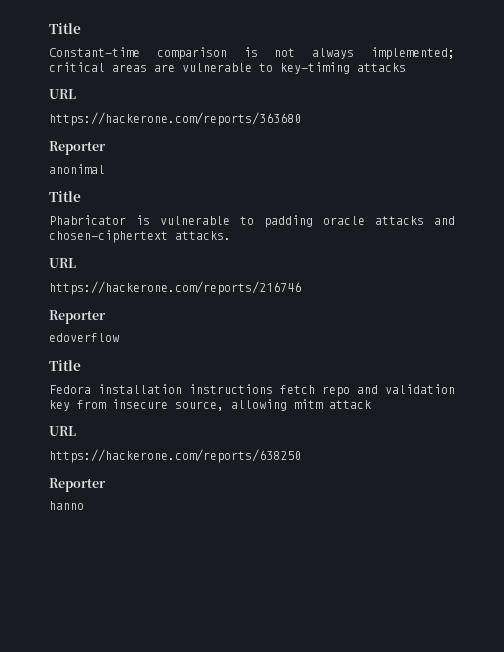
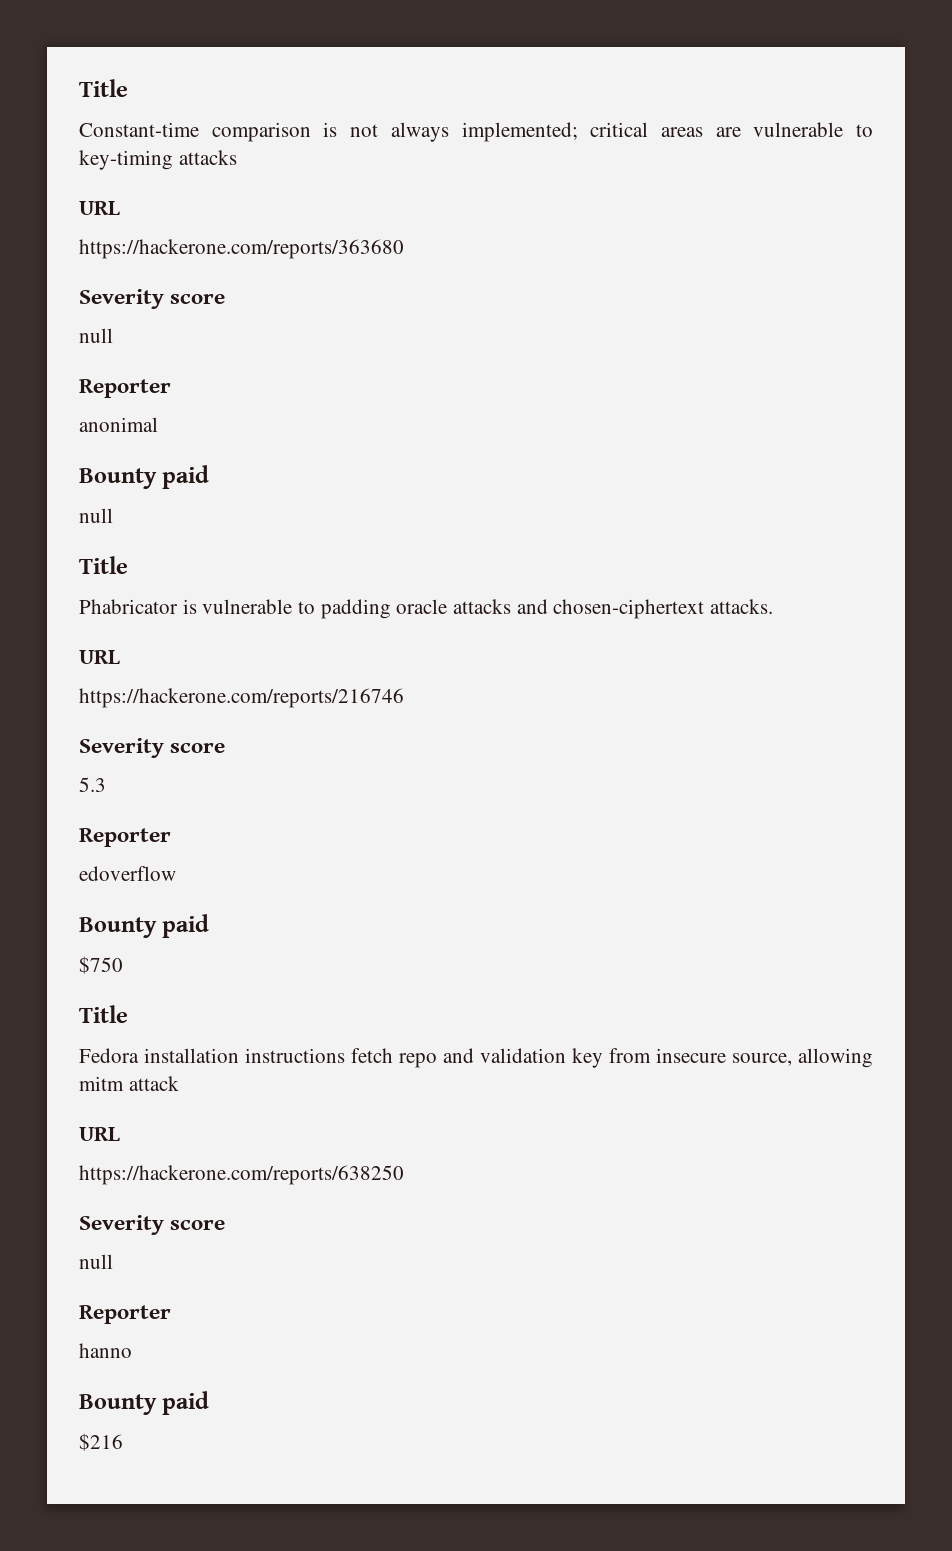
(301, 119) none -> [79,289,226,309] [79,328,113,343] // Severity score // null
(105, 169) none -> [79,465,210,489] [79,508,113,523] // Bounty paid // null
(301, 288) none -> [79,738,226,758] [79,777,106,792] // Severity score // 5.3
(119, 337) none -> [79,914,210,938] [79,956,123,974] // Bounty paid // $750
(301, 456) none -> [79,1215,226,1235] [79,1254,113,1269] // Severity score // null
(84, 505) none -> [79,1391,210,1415] [79,1433,123,1451] // Bounty paid // $216

